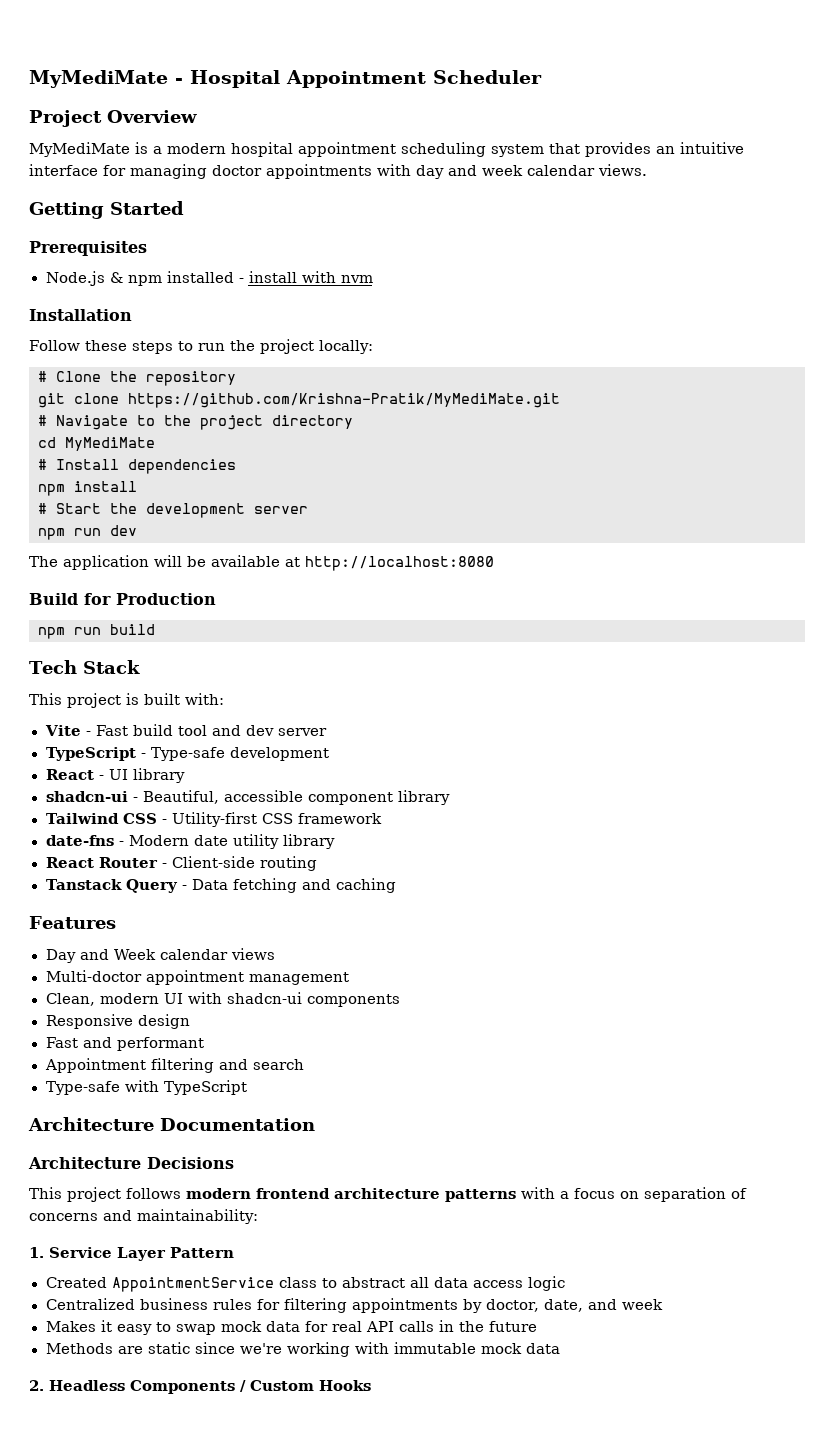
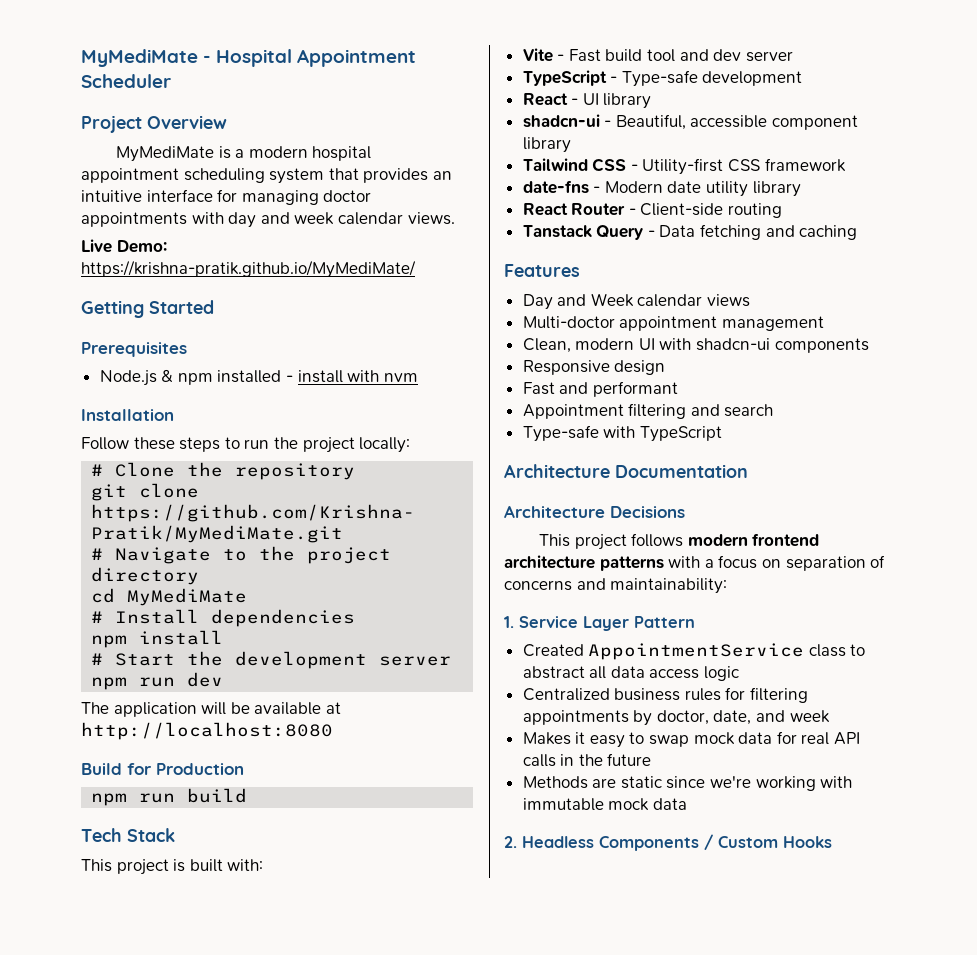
(647, 170) none -> [81,239,167,253] [81,260,416,278] // Live Demo: https://krishna-pratik.github.io/MyMediMate/

